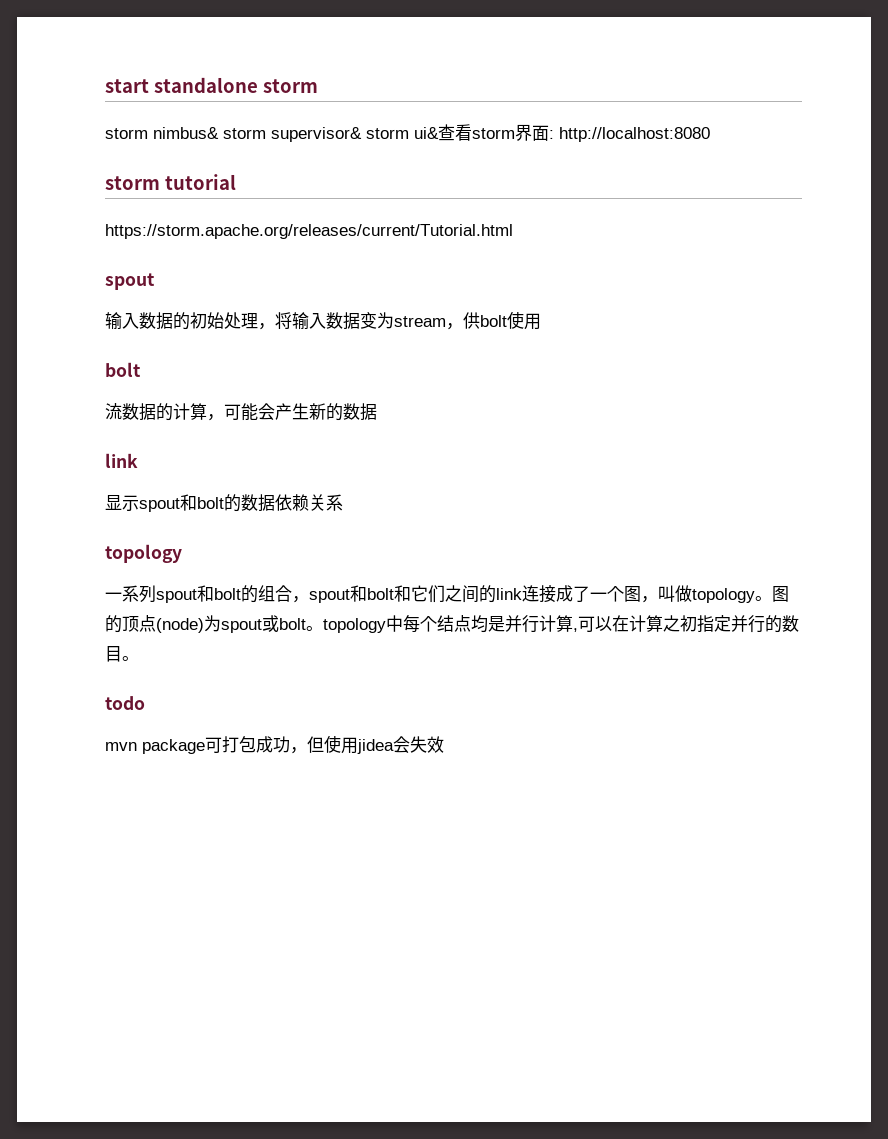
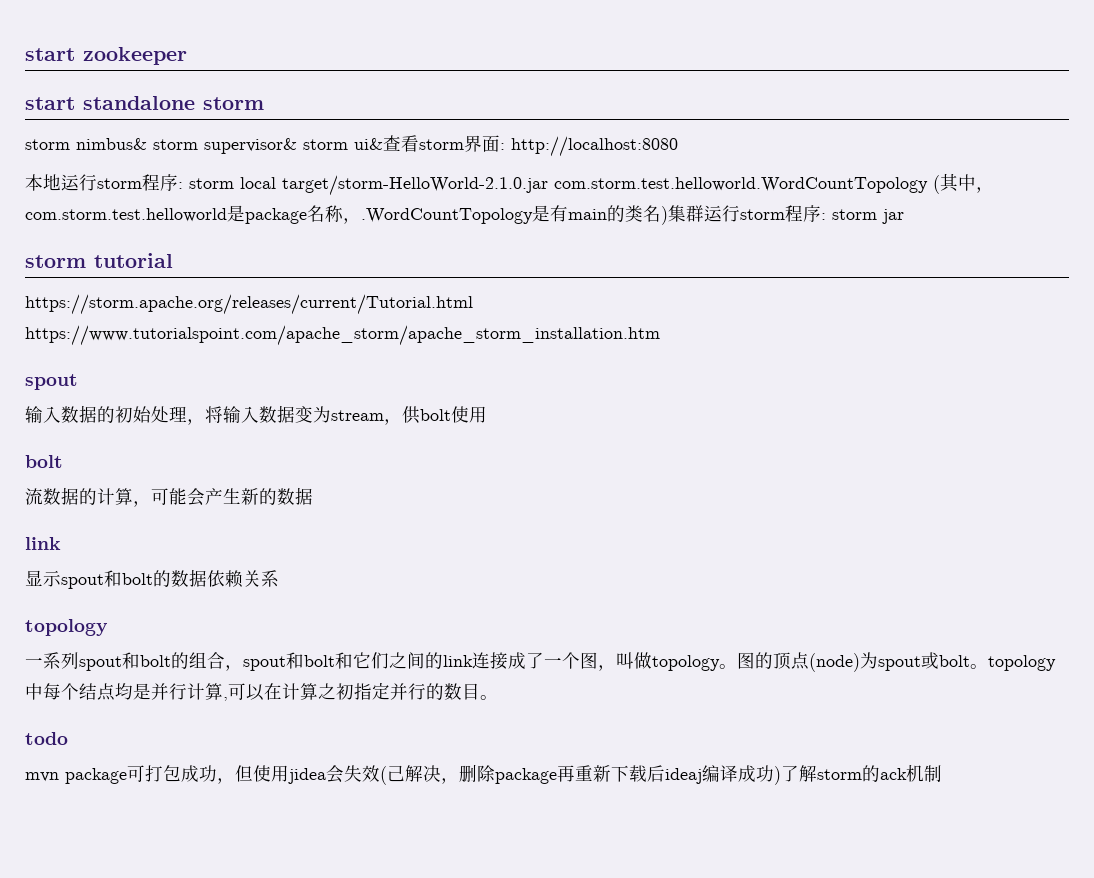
[105,79,149,93] start -> [25,47,187,65] [25,97,75,110] start zookeeper // start
(710, 134) none -> [25,173,994,196] [25,205,904,225] // 本地运行storm程序: storm local target/storm-HelloWorld-2.1.0.jar com.storm.test.helloworld.WordCountTopology (其中，com.storm.test.helloworld是package名称，.WordCountTopology是有main的类名)集群运行storm程序: storm jar
(513, 231) none -> [25,325,660,346] https://www.tutorialspoint.com/apache_storm/apache_storm_installation.htm
(444, 744) none -> [380,764,942,785] (己解决，删除package再重新下载后ideaj编译成功)了解storm的ack机制

